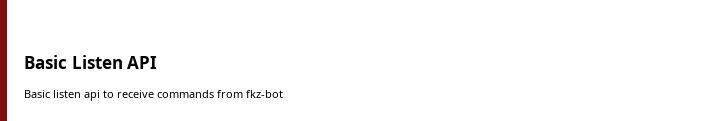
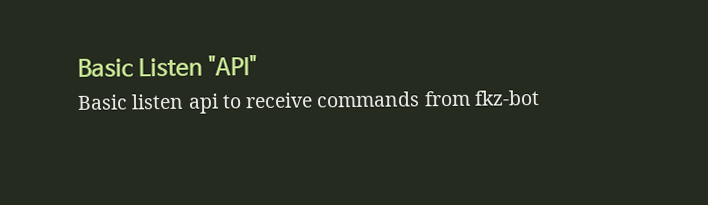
[127,56,158,69] API -> [208,55,258,76] "API"

